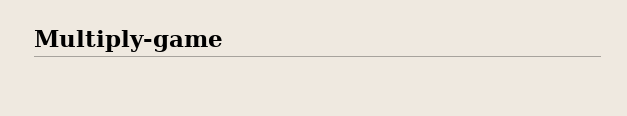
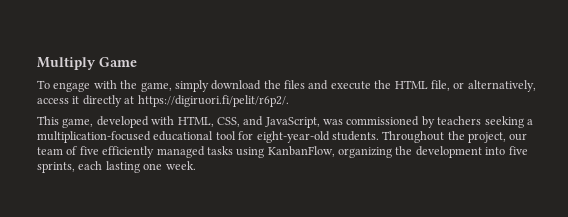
[34,30,223,52] Multiply-game -> [37,57,137,70] [37,80,536,92] [37,95,289,107] [37,116,533,128] [37,131,528,143] [37,146,528,158] [37,161,196,173] Multiply Game // To engage with the game, simply download the files and execute the HTML file, or alternatively, access it directly at https://digiruori.fi/pelit/r6p2/. // This game, developed with HTML, CSS, and JavaScript, was commissioned by teachers seeking a multiplication-focused educational tool for eight-year-old students. Throughout the project, our team of five efficiently managed tasks using KanbanFlow, organizing the development into five sprints, each lasting one week.

